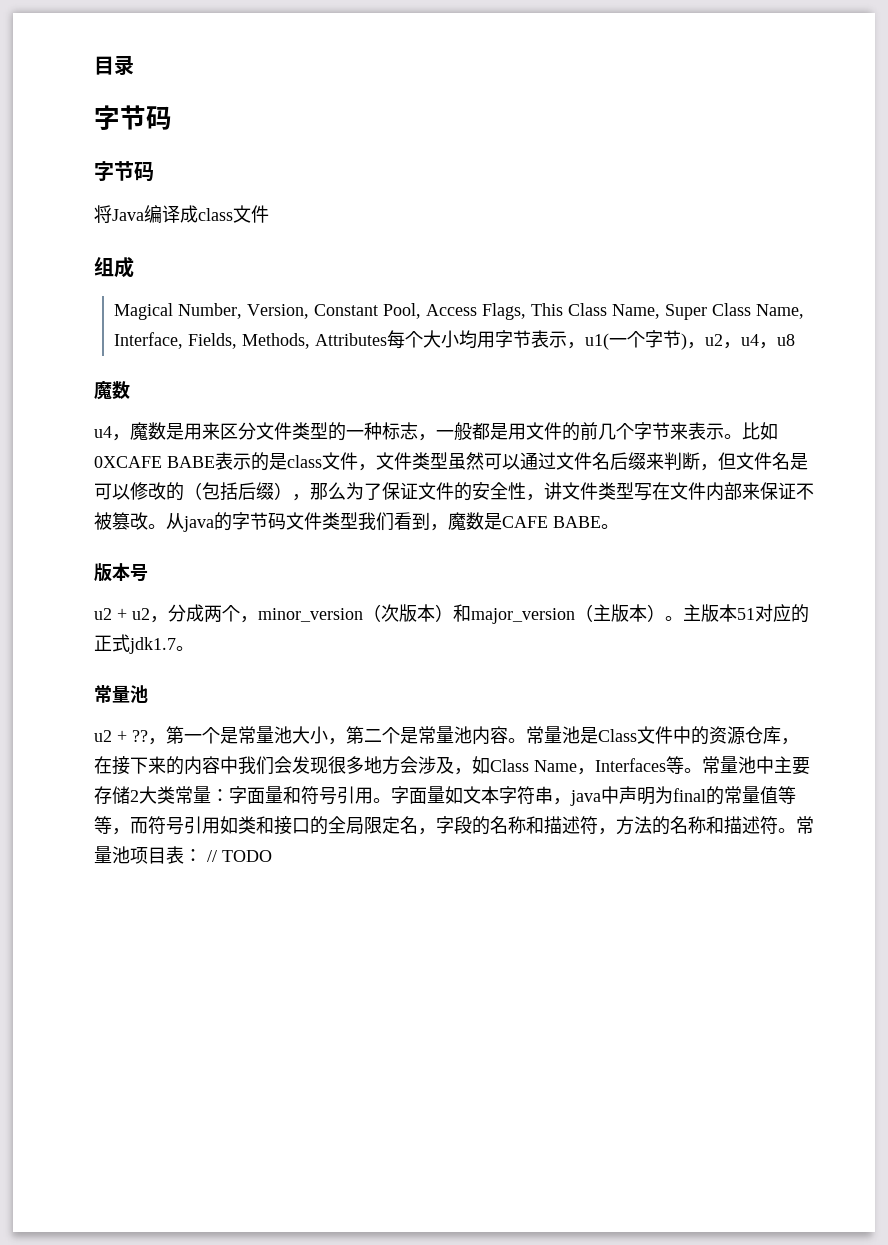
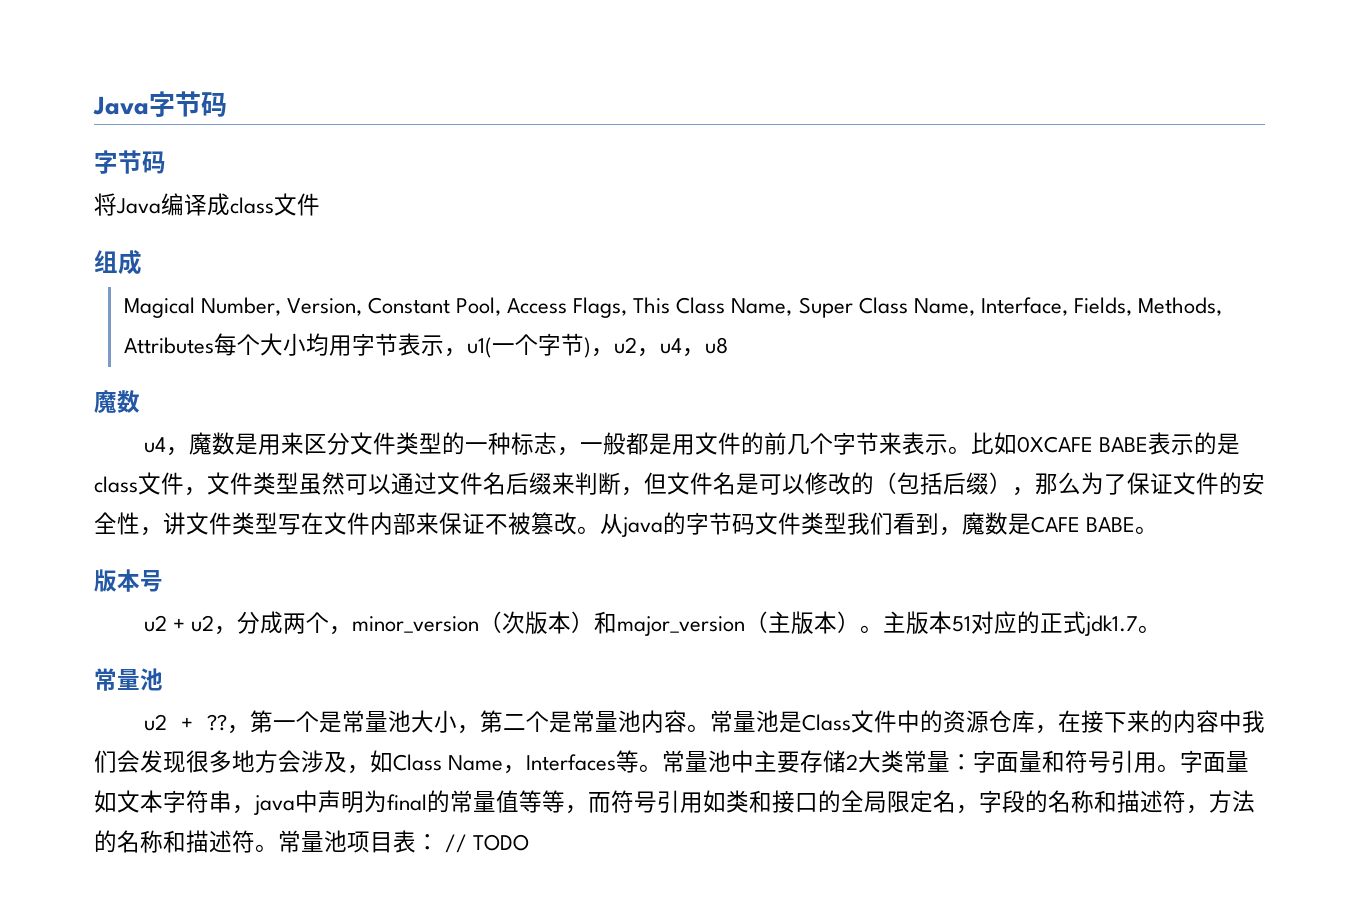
[94,55,134,76] 目录 // -> [93,96,149,115] Java

